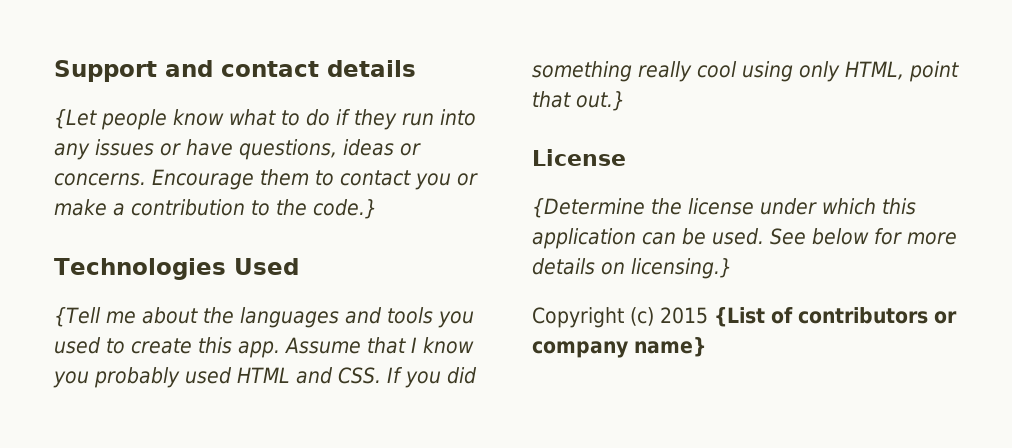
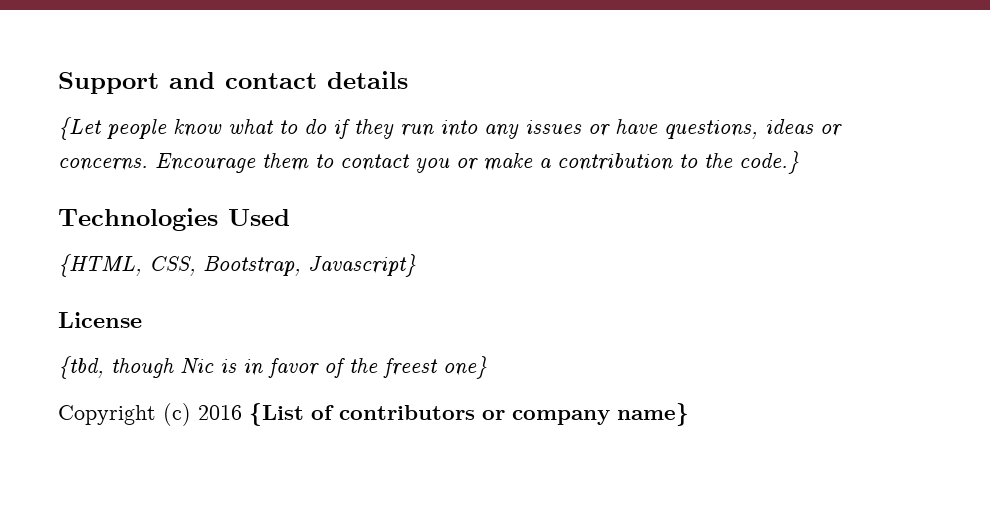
[54,307,474,328] [54,337,474,358] [53,367,477,388] [532,61,959,82] [532,91,625,111] [532,149,626,166] [532,198,916,218] [532,228,957,249] [532,258,732,279] {Tell me about the languages and tools you used to create this app. Assume that I know you probably used HTML and CSS. If you did something really cool using only HTML, point that out.} // License // {Determine the license under which this application can be used. See below for more details on licensing.} -> [58,254,416,277] [58,312,142,328] [58,356,487,379] {HTML, CSS, Bootstrap, Javascript} // License // {tbd, though Nic is in favor of the freest one}
[660,307,708,324] 2015 -> [198,405,242,420] 2016

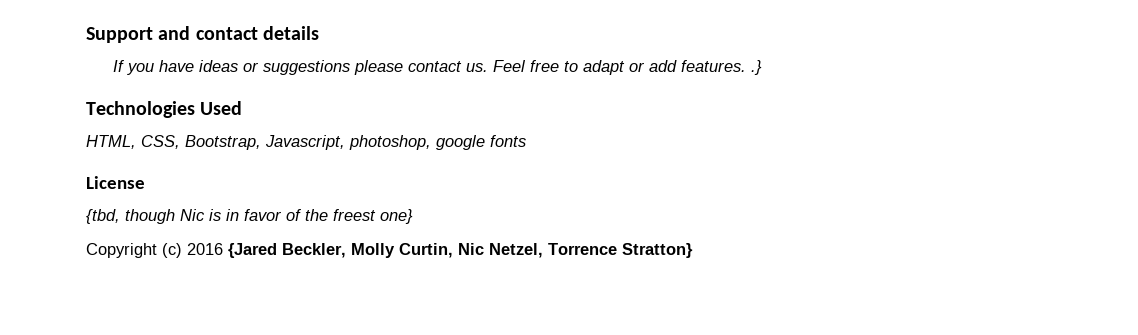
[58,117,842,140] [58,151,799,174] {Let people know what to do if they run into any issues or have questions, ideas or concerns. Encourage them to contact you or make a contribution to the code.} -> [113,60,763,75] If you have ideas or suggestions please contact us. Feel free to adapt or add features. .}
[58,254,142,277] {HTML, -> [86,135,136,149] HTML,
[308,254,416,277] Javascript} -> [265,135,526,150] Javascript, photoshop, google fonts
[249,403,689,426] {List of contributors or company name} -> [228,243,693,258] {Jared Beckler, Molly Curtin, Nic Netzel, Torrence Stratton}

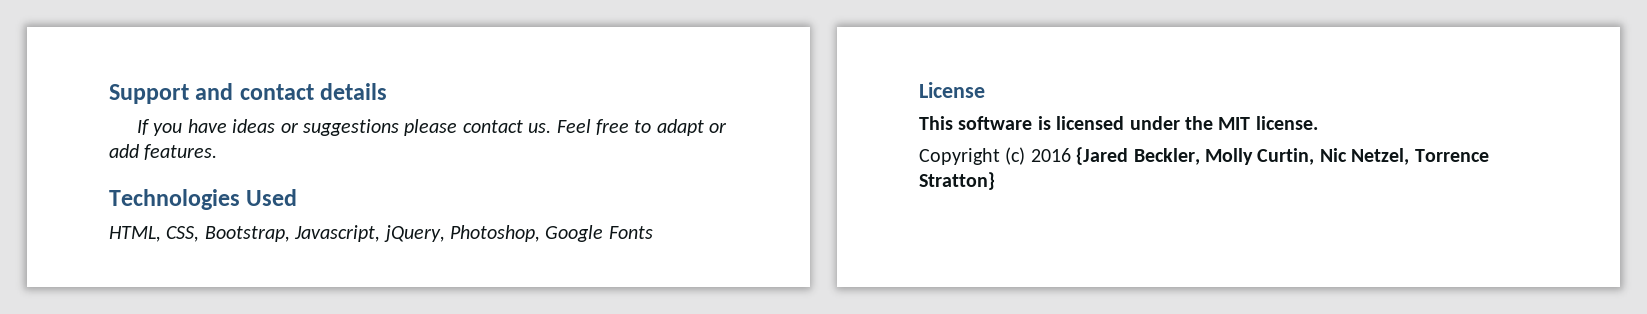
[751,60,763,75] .} -> (218, 152) none
[349,135,526,150] [86,176,145,189] [86,209,413,224] photoshop, google fonts // License // {tbd, though Nic is in favor of the freest one} -> [383,225,653,242] [919,82,985,98] [919,116,1318,130] jQuery, Photoshop, Google Fonts // License // This software is licensed under the MIT license.

